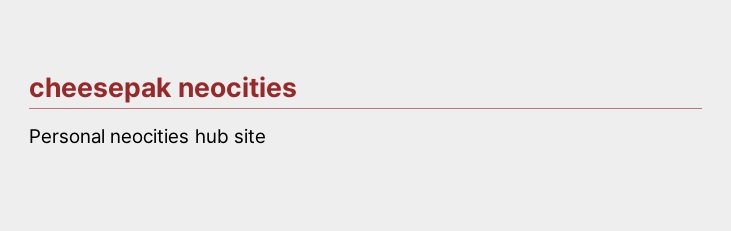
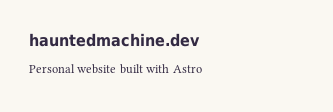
[29,76,298,103] cheesepak neocities -> [29,33,200,47] hauntedmachine.dev
[110,128,266,144] neocities hub site -> [77,64,202,74] website built with Astro

